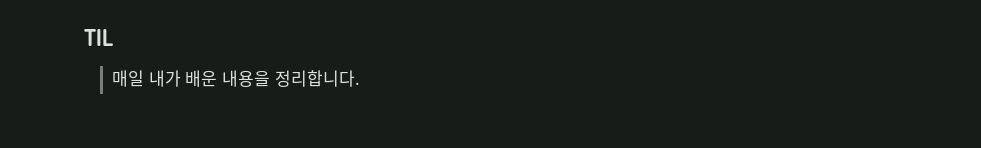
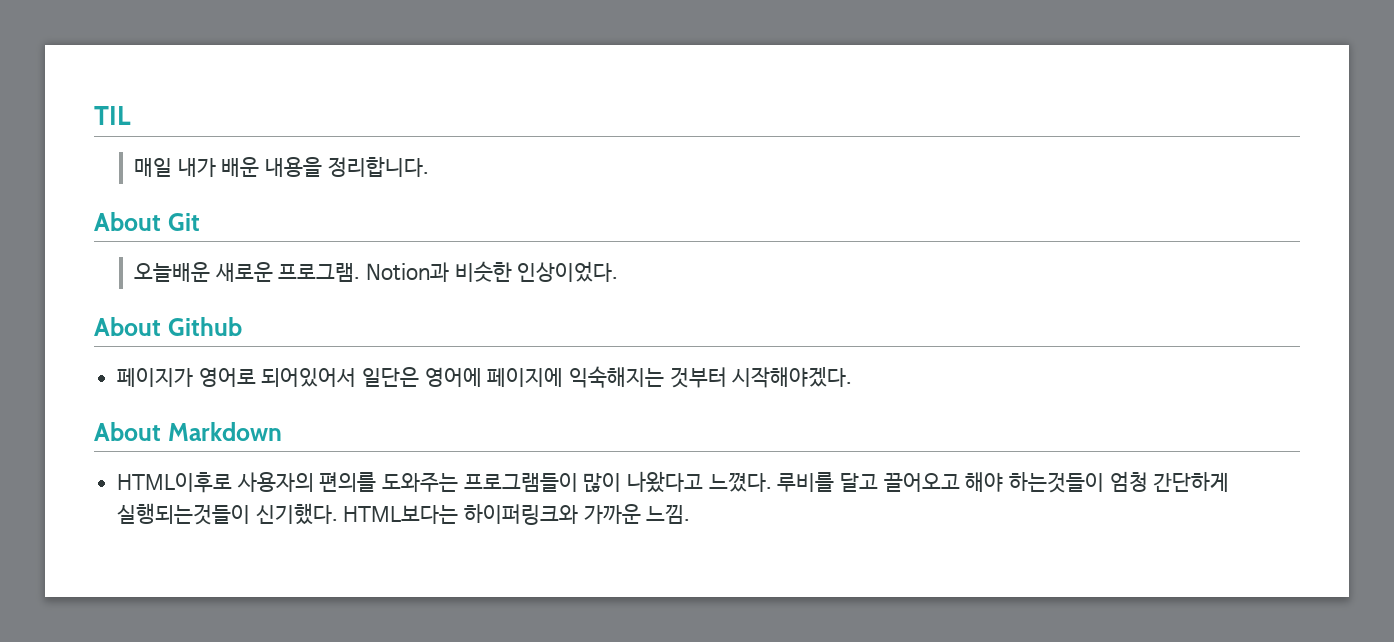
(360, 78) none -> [94,212,200,231] [134,261,619,282] [94,317,242,336] [117,366,853,388] [94,422,282,441] [117,471,1230,493] [117,503,691,525] // About Git // 오늘배운 새로운 프로그램. Notion과 비슷한 인상이었다. // About Github // 페이지가 영어로 되어있어서 일단은 영어에 페이지에 익숙해지는 것부터 시작해야겠다. // About Markdown // HTML이후로 사용자의 편의를 도와주는 프로그램들이 많이 나왔다고 느꼈다. 루비를 달고 끌어오고 해야 하는것들이 엄청 간단하게 실행되는것들이 신기했다. HTML보다는 하이퍼링크와 가까운 느낌.

